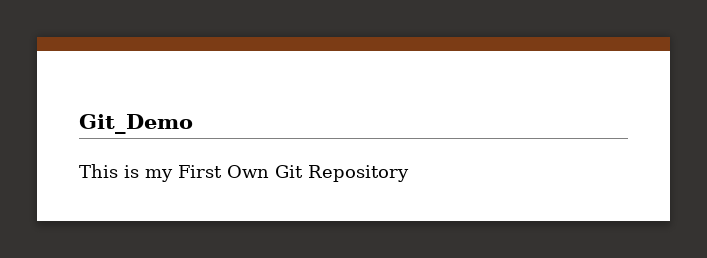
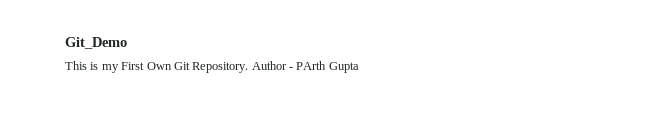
[308,165,409,182] Repository -> [192,61,359,73] Repository. Author - PArth Gupta

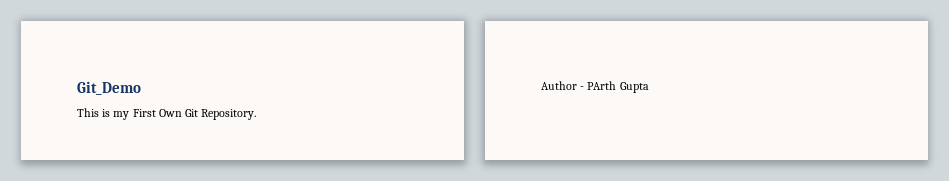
(249, 67) none -> (257, 114) //

